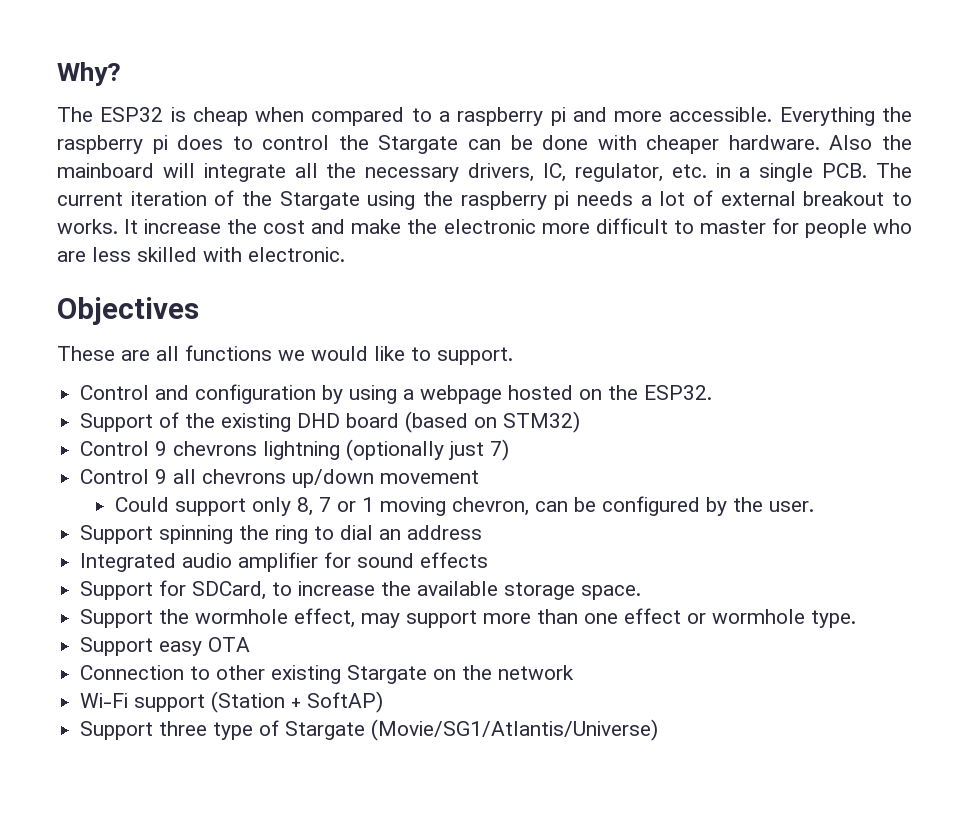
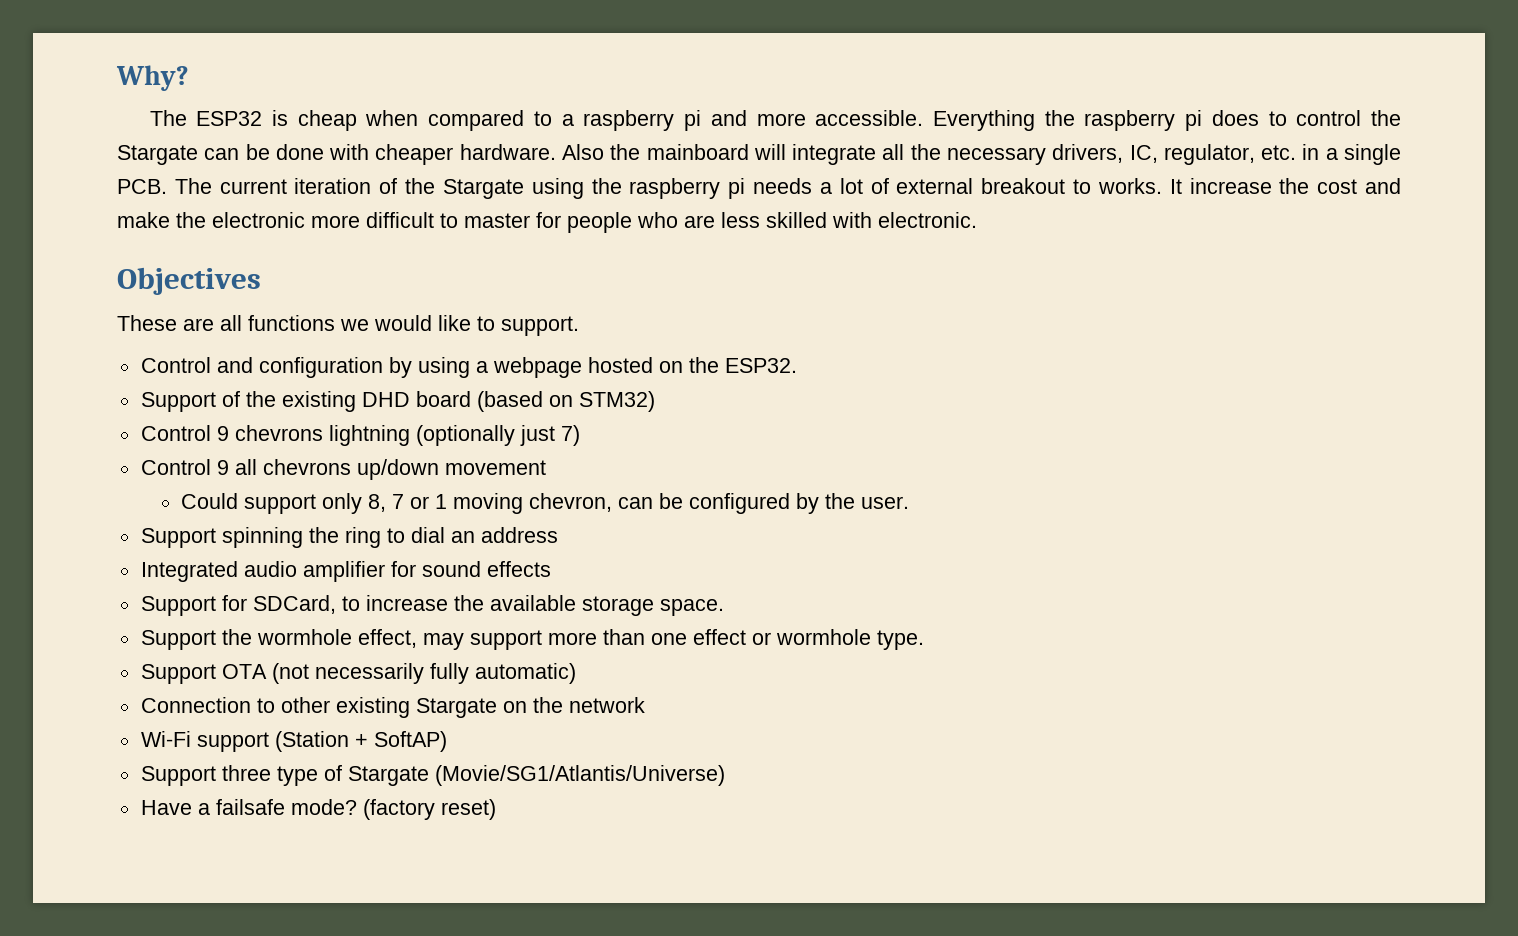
[159,641,203,656] easy -> (216, 674) none
(251, 644) none -> [271,663,576,684] (not necessarily fully automatic)
(659, 730) none -> [140,799,496,820] // Have a failsafe mode? (factory reset)

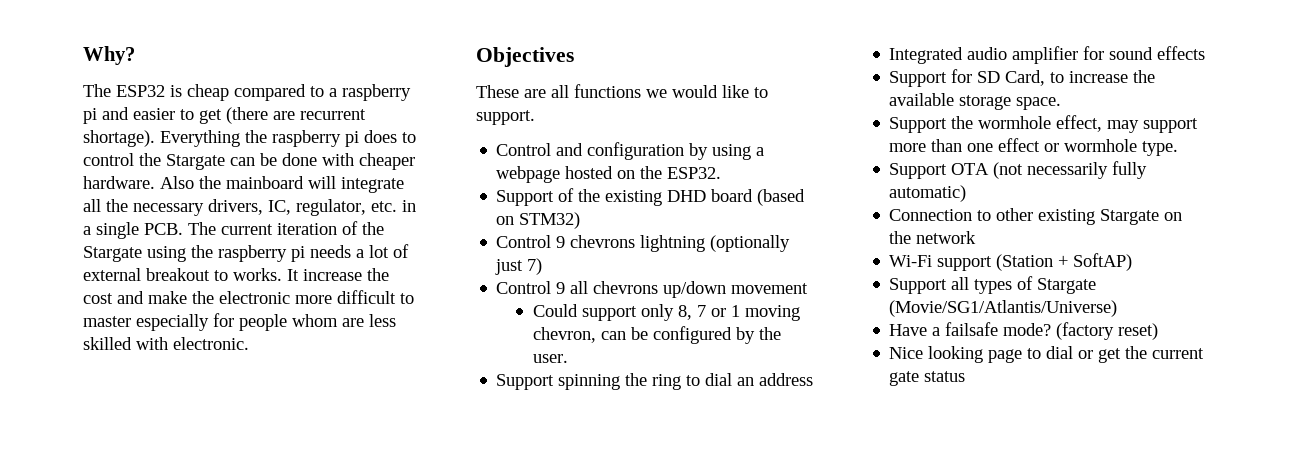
[365,110,419,126] when -> (229, 92) none
[756,110,924,126] more accessible. -> [133,107,366,124] [83,130,155,147] easier to get (there are recurrent shortage).
(530, 220) none -> [136,314,209,331] especially
[637,212,678,228] who -> [292,314,338,327] whom
[252,595,336,614] SDCard, -> [977,70,1046,86] SD Card,
[221,765,318,786] three type -> [951,277,1013,294] all types
(496, 809) none -> [889,346,1205,363] [889,371,966,386] // Nice looking page to dial or get the current gate status

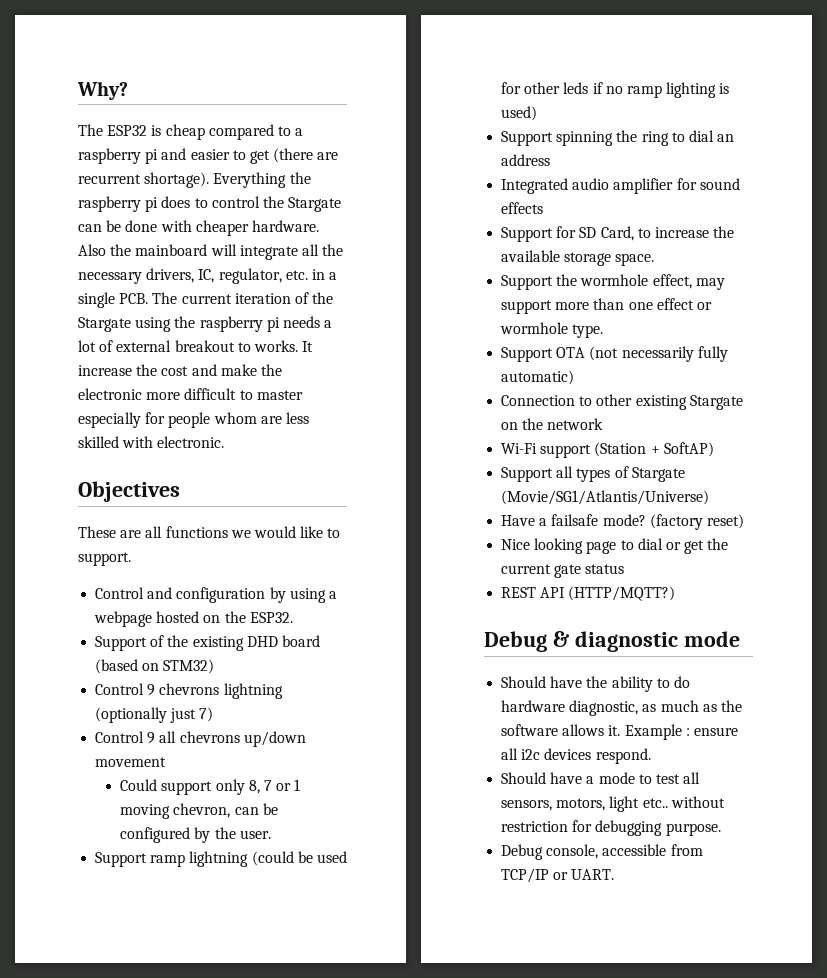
(568, 358) none -> [95,851,347,867] [501,82,730,98] [501,106,538,121] // Support ramp lightning (could be used for other leds if no ramp lighting is used)
(966, 376) none -> [501,586,676,601] [484,631,740,652] [501,676,690,692] [501,700,742,716] [501,724,738,740] [501,748,651,764] [501,772,701,784] [501,796,725,812] [501,820,721,836] [501,844,703,860] [501,868,615,883] // REST API (HTTP/MQTT?) // Debug & diagnostic mode // Should have the ability to do hardware diagnostic, as much as the software allows it. Example : ensure all i2c devices respond. // Should have a mode to test all sensors, motors, light etc.. without restriction for debugging purpose. // Debug console, accessible from TCP/IP or UART.

